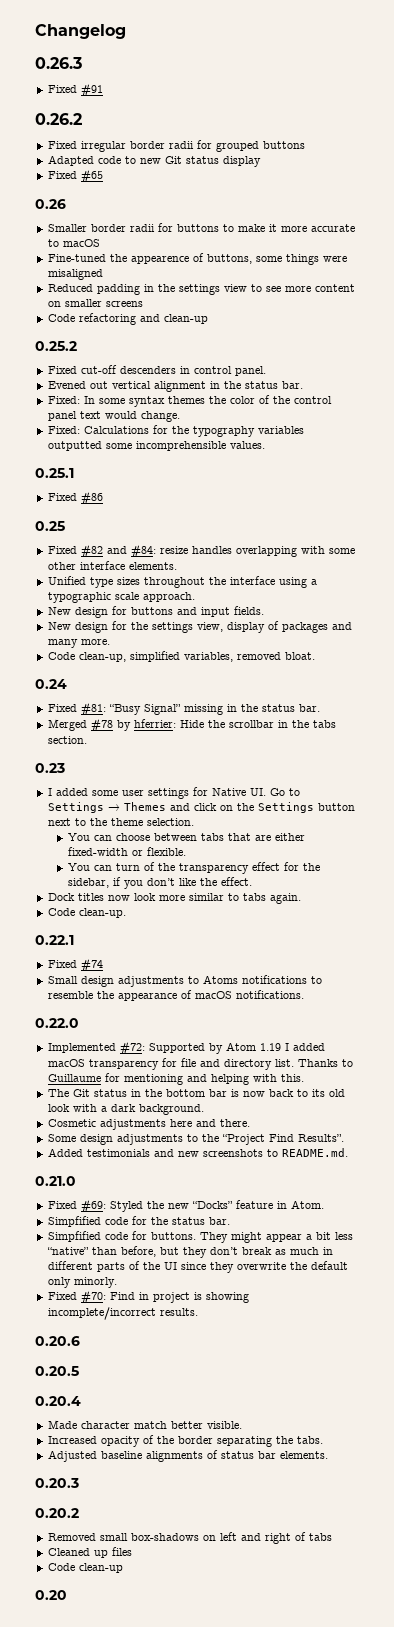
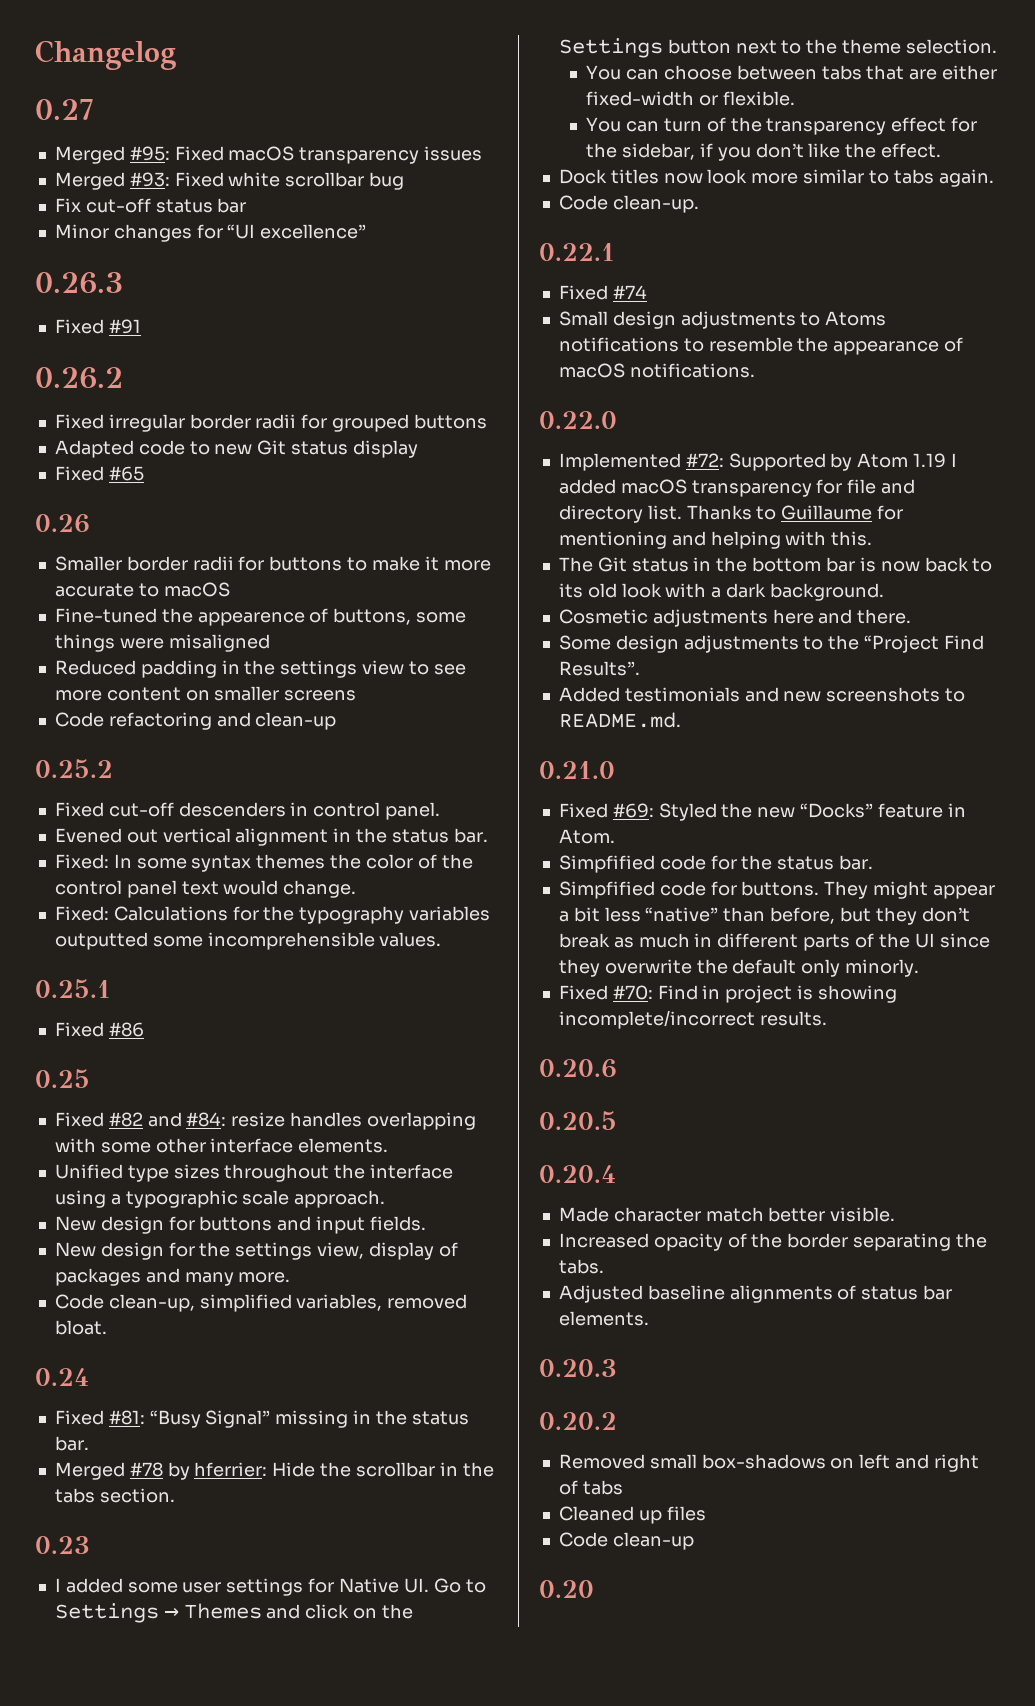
(126, 31) none -> [35,99,93,120] [54,146,483,164] [54,172,405,190] [54,198,247,213] [54,224,367,242] // 0.27 // Merged #95: Fixed macOS transparency issues // Merged #93: Fixed white scrollbar bug // Fix cut-off status bar // Minor changes for “UI excellence”

